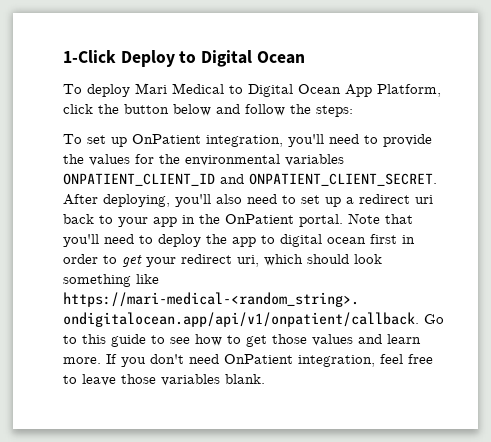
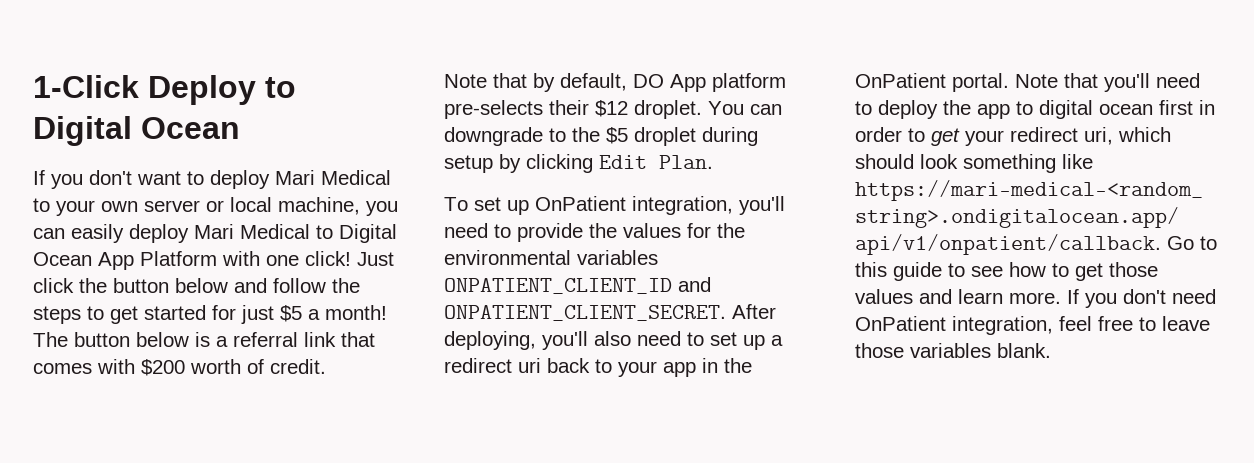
[63,84,82,94] To -> [33,170,391,189] [33,197,398,216] [33,224,124,243] If you don't want to deploy Mari Medical to your own server or local machine, you can easily
[377,84,441,97] Platform, -> [140,251,394,266] Platform with one click! Just
[316,105,353,117] steps: -> [33,305,387,324] [33,332,375,347] [33,359,326,376] [444,73,786,92] [444,100,782,119] [444,127,758,146] [444,154,713,173] steps to get started for just $5 a month! The button below is a referral link that comes with $200 worth of credit. // Note that by default, DO App platform pre-selects their $12 droplet. You can downgrade to the $5 droplet during setup by clicking Edit Plan.

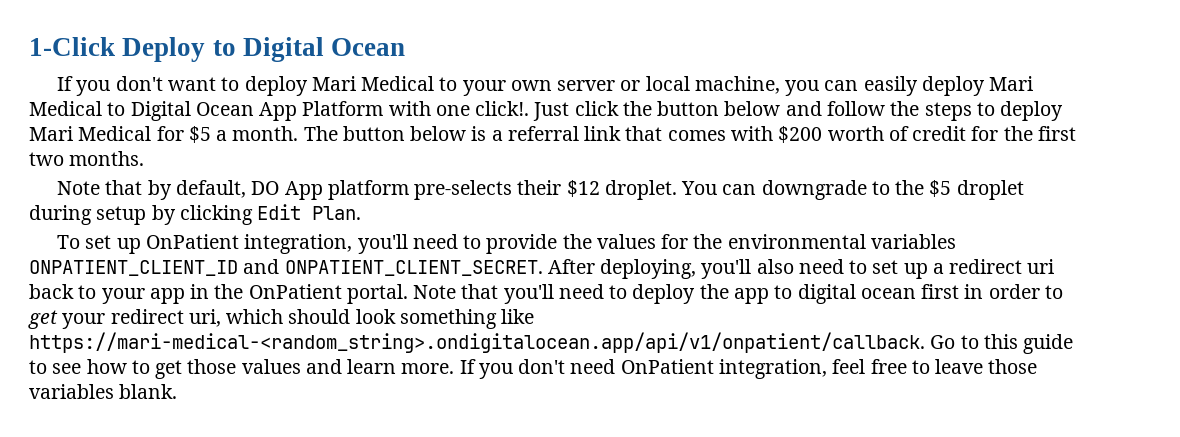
[305,251,351,266] click! -> [475,101,530,116] click!.
[110,305,274,324] get started for just -> [1000,101,1064,121] [29,126,184,141] deploy Mari Medical for
[325,305,387,320] month! -> [232,126,299,141] month.
[270,359,326,374] credit. -> [912,126,1076,141] [29,151,145,166] credit for the first two months.

